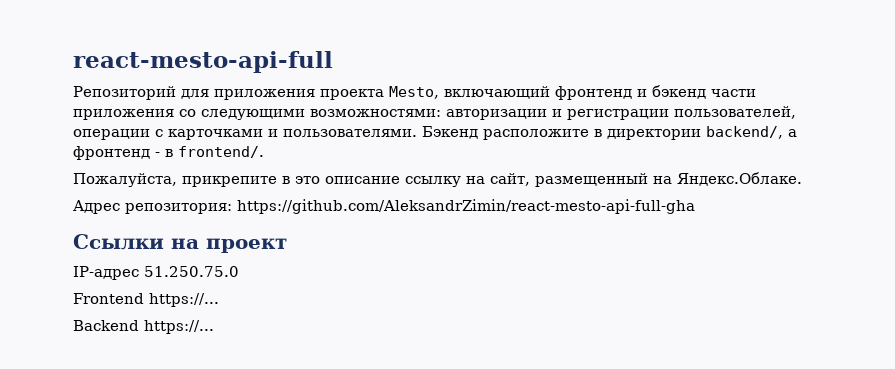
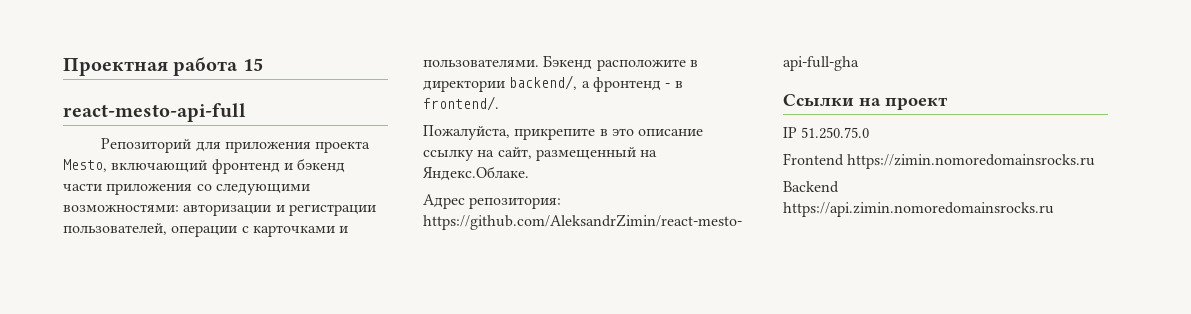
(73, 62) none -> [63,57,263,76] Проектная работа 15 //
[73,266,139,280] IP-адрес -> [783,127,797,138] IP
[149,293,219,307] https://... -> [847,154,1096,169] https://zimin.nomoredomainsrocks.ru
[144,320,214,334] https://... -> [783,202,1054,217] https://api.zimin.nomoredomainsrocks.ru

